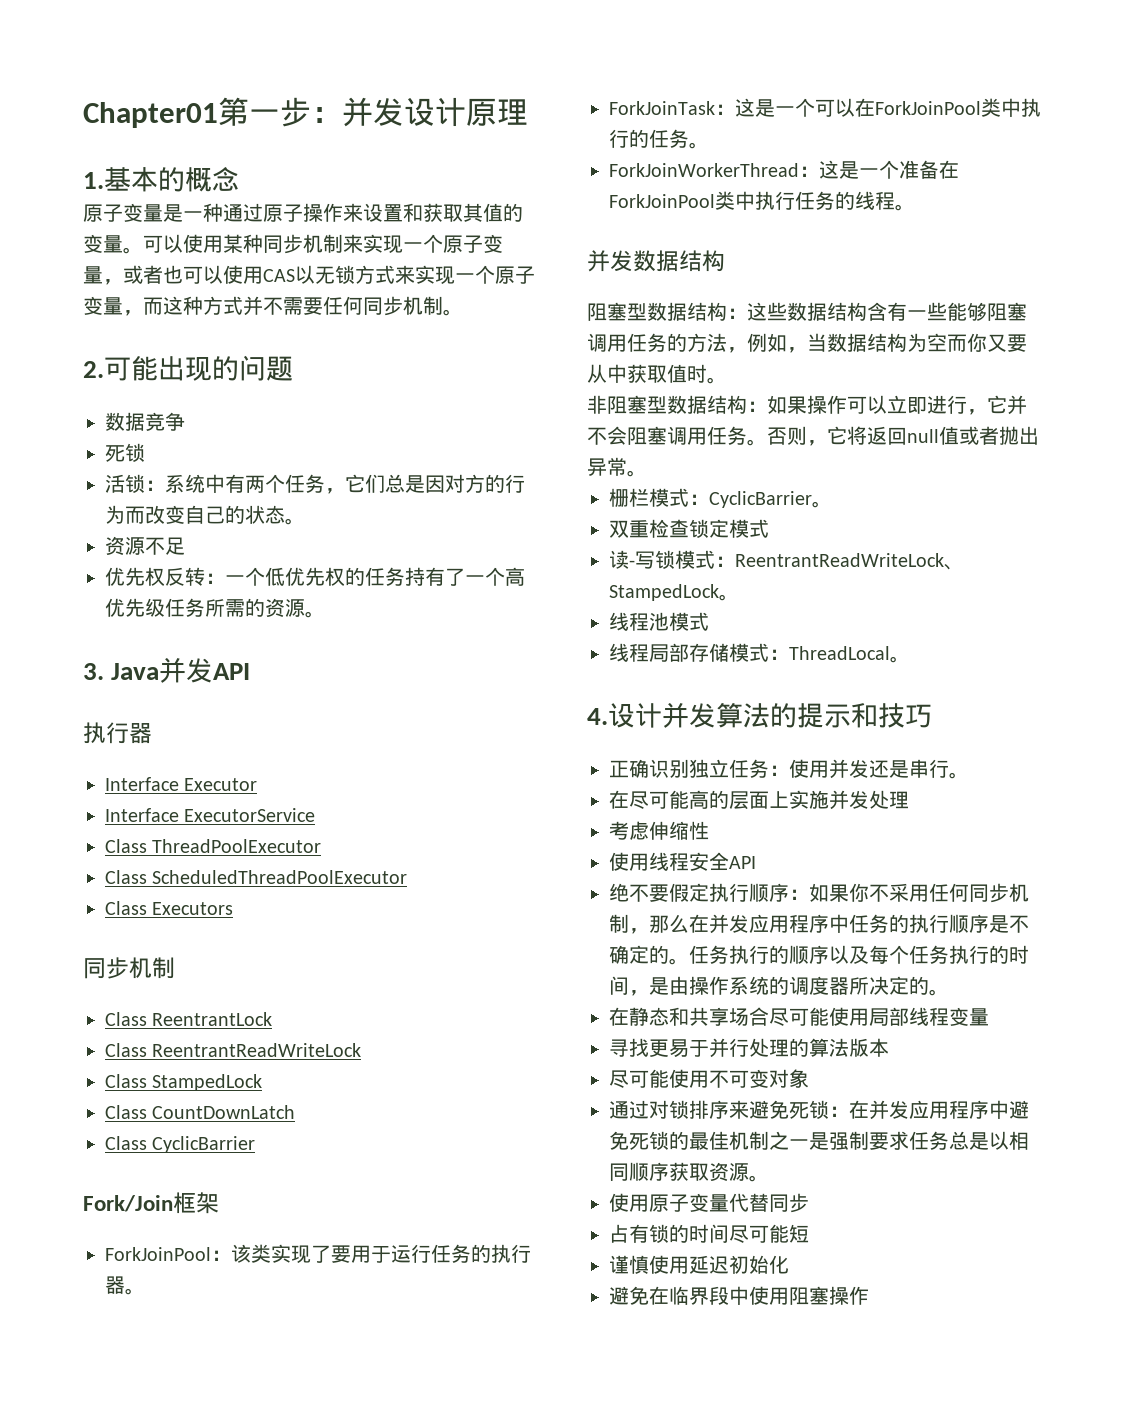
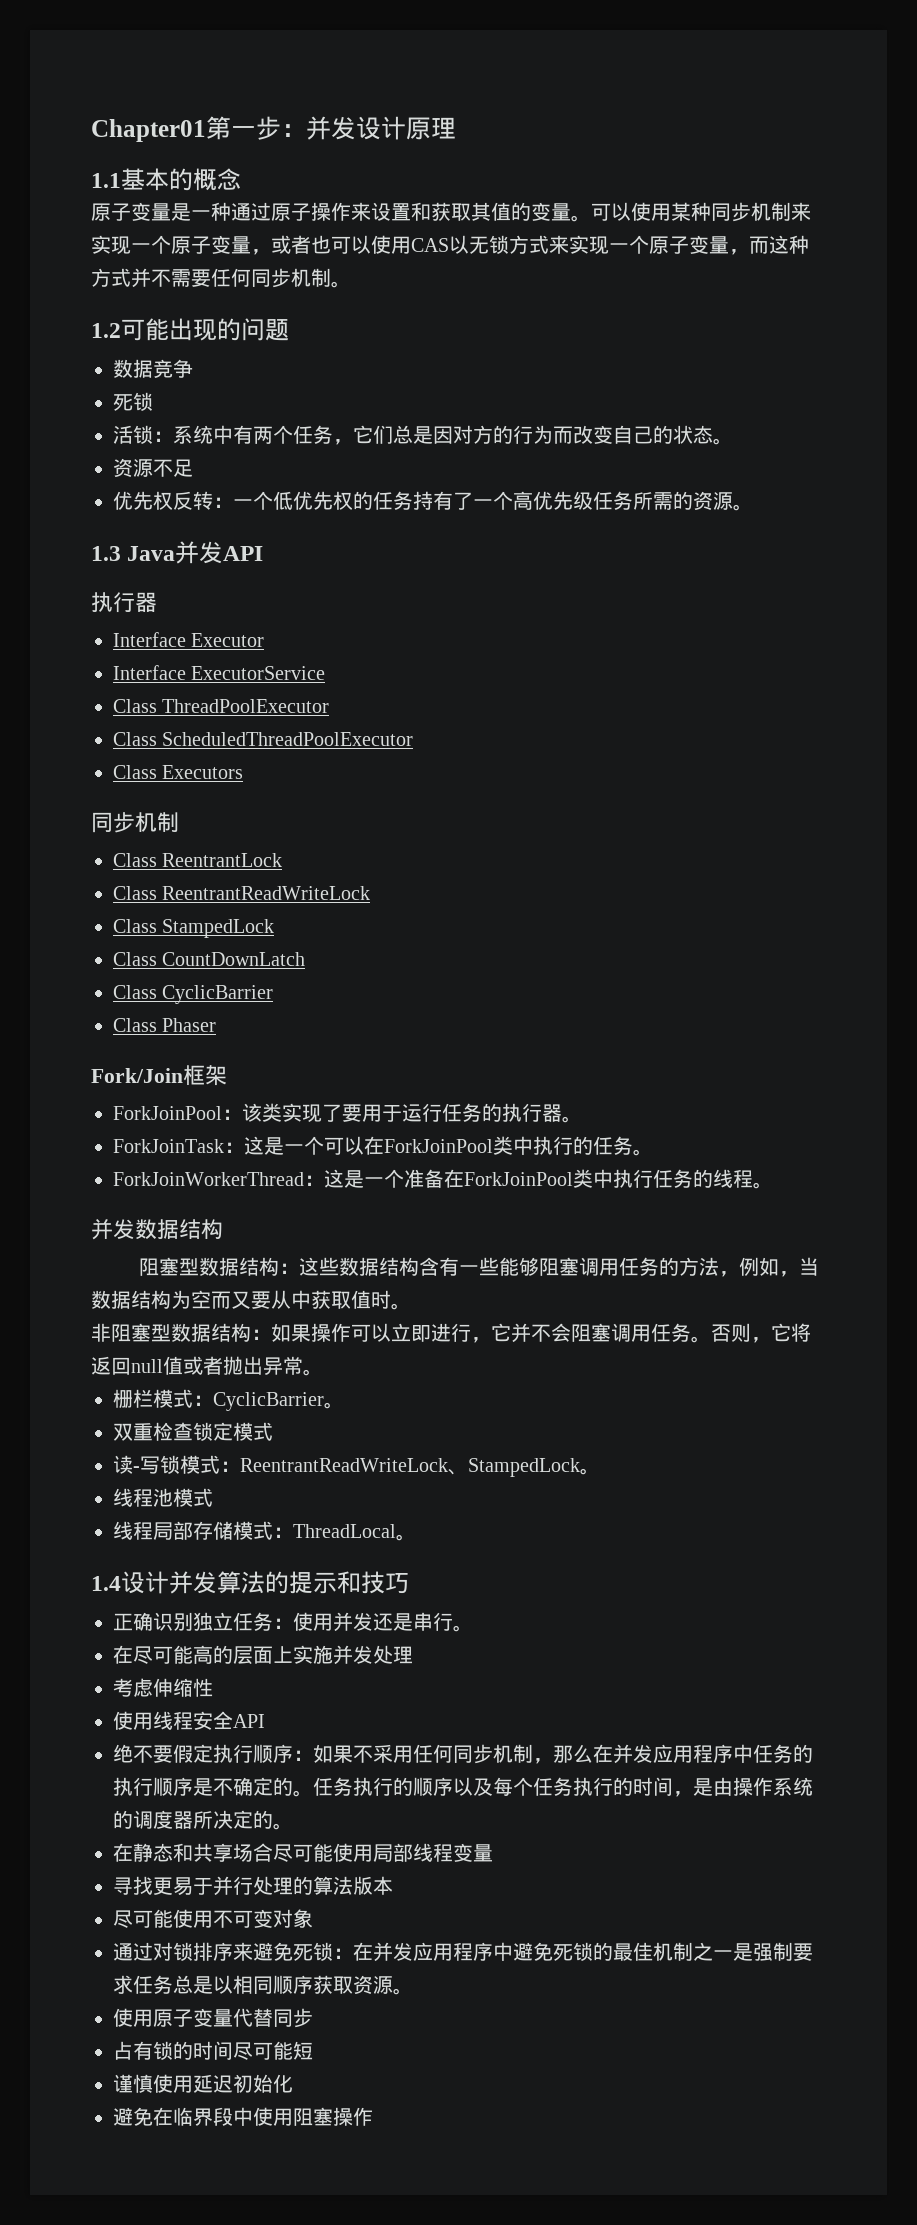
[83,172,104,189] 1. -> [91,173,121,188] 1.1
[83,361,104,378] 2. -> [91,323,121,338] 1.2
[83,663,104,680] 3. -> [91,546,121,561] 1.3
(256, 1144) none -> [113,1018,217,1032] // Class Phaser
[967,333,987,352] 你 -> (231, 1300) none
[587,708,608,725] 4. -> [91,1576,121,1591] 1.4
[849,883,869,902] 你 -> (353, 1754) none

